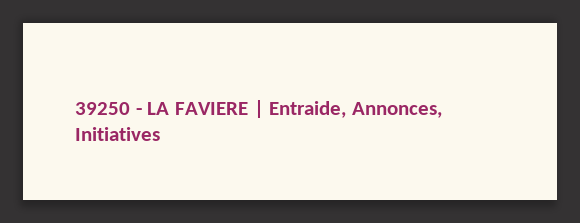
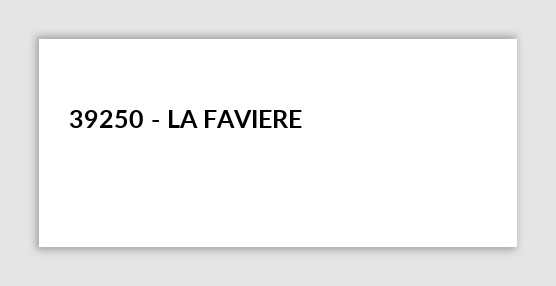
[253,100,443,118] [75,127,160,141] | Entraide, Annonces, Initiatives -> (303, 119) none

